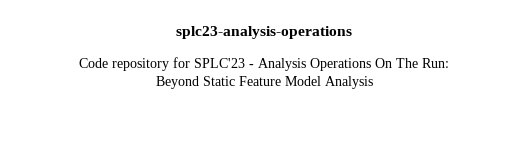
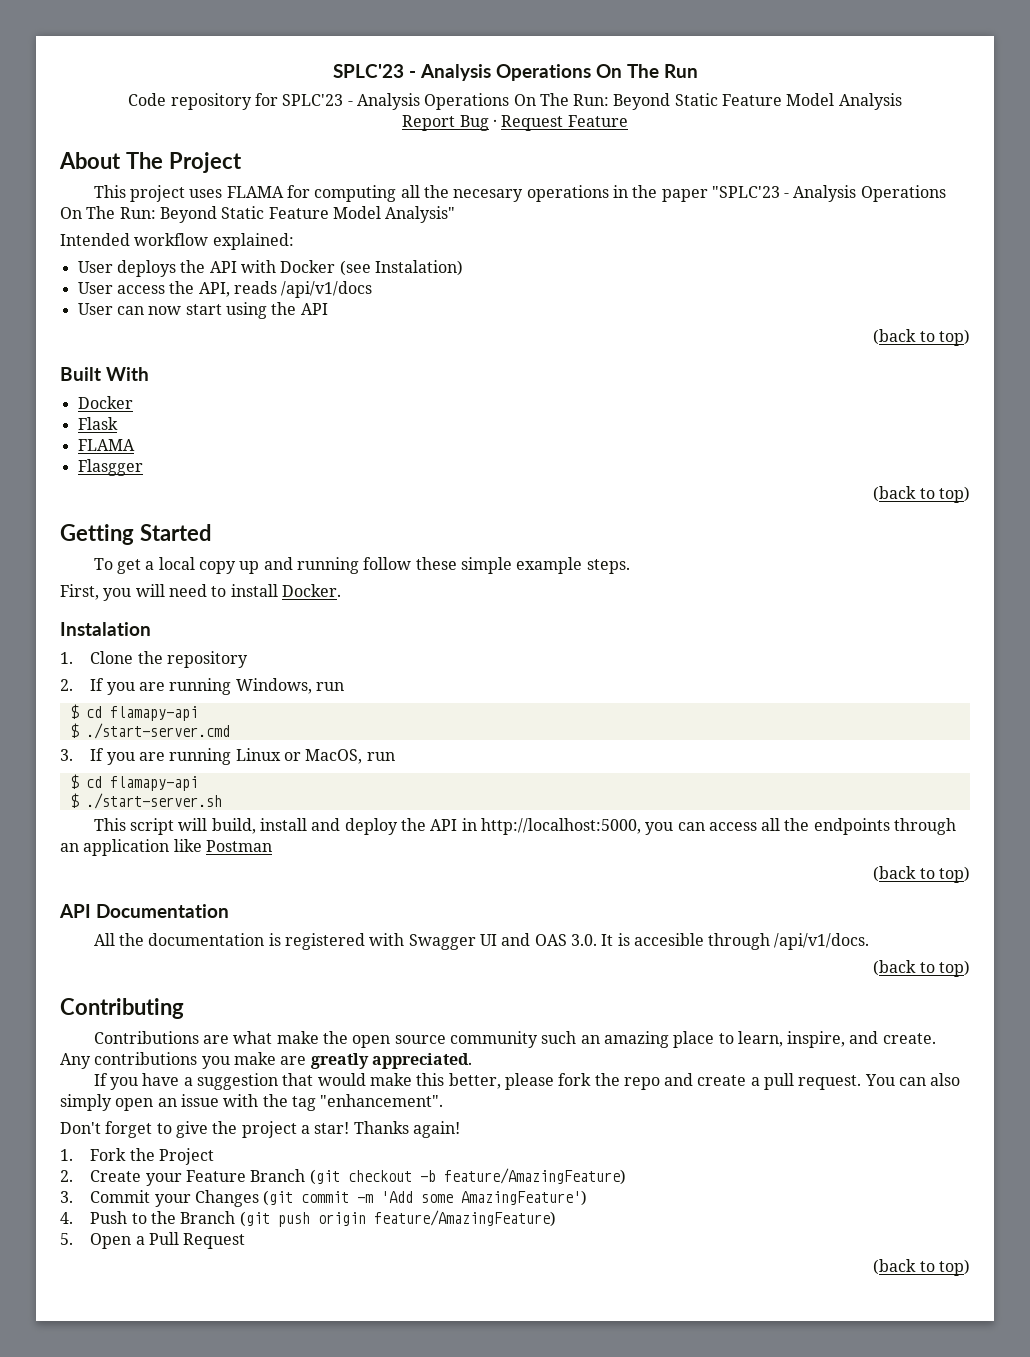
[176,26,352,39] splc23-analysis-operations -> [332,64,698,81] SPLC'23 - Analysis Operations On The Run
(373, 82) none -> [402,115,628,131] [59,152,242,173] [93,185,946,202] [60,206,456,223] [60,233,294,250] [77,260,463,277] [77,281,373,298] [77,302,328,319] [873,329,971,346] [60,367,149,381] [77,396,133,409] [77,417,118,430] [77,439,135,451] [77,459,143,476] [873,486,971,503] [60,524,211,545] [93,557,630,574] [60,584,341,601] [60,622,151,636] [60,651,248,668] [60,678,344,695] [69,704,198,721] [69,723,230,739] [60,748,395,765] [69,774,198,791] [69,793,222,809] [93,818,957,835] [60,839,272,856] [873,866,971,883] [59,904,229,918] [93,933,870,950] [873,960,971,977] [60,998,184,1019] [93,1031,936,1048] [60,1052,472,1069] [93,1073,961,1090] [60,1094,444,1111] [60,1121,460,1138] [60,1148,214,1165] [60,1168,626,1186] [60,1190,588,1207] [60,1210,556,1227] [60,1232,246,1249] [873,1259,971,1276] // Report Bug · Request Feature // About The Project // This project uses FLAMA for computing all the necesary operations in the paper "SPLC'23 - Analysis Operations On The Run: Beyond Static Feature Model Analysis" // Intended workflow explained: // User deploys the API with Docker (see Instalation) // User access the API, reads /api/v1/docs // User can now start using the API // (back to top) // Built With // Docker // Flask // FLAMA // Flasgger // (back to top) // Getting Started // To get a local copy up and running follow these simple example steps. // First, you will need to install Docker. // Instalation // 1. Clone the repository // 2. If you are running Windows, run // $ cd flamapy-api // $ ./start-server.cmd // 3. If you are running Linux or MacOS, run // $ cd flamapy-api // $ ./start-server.sh // This script will build, install and deploy the API in http://localhost:5000, you can access all the endpoints through an application like Postman // (back to top) // API Documentation // All the documentation is registered with Swagger UI and OAS 3.0. It is accesible through /api/v1/docs. // (back to top) // Contributing // Contributions are what make the open source community such an amazing place to learn, inspire, and create. Any contributions you make are greatly appreciated. // If you have a suggestion that would make this better, please fork the repo and create a pull request. You can also simply open an issue with the tag "enhancement". // Don't forget to give the project a star! Thanks again! // 1. Fork the Project // 2. Create your Feature Branch (git checkout -b feature/AmazingFeature) // 3. Commit your Changes (git commit -m 'Add some AmazingFeature') // 4. Push to the Branch (git push origin feature/AmazingFeature) // 5. Open a Pull Request // (back to top)

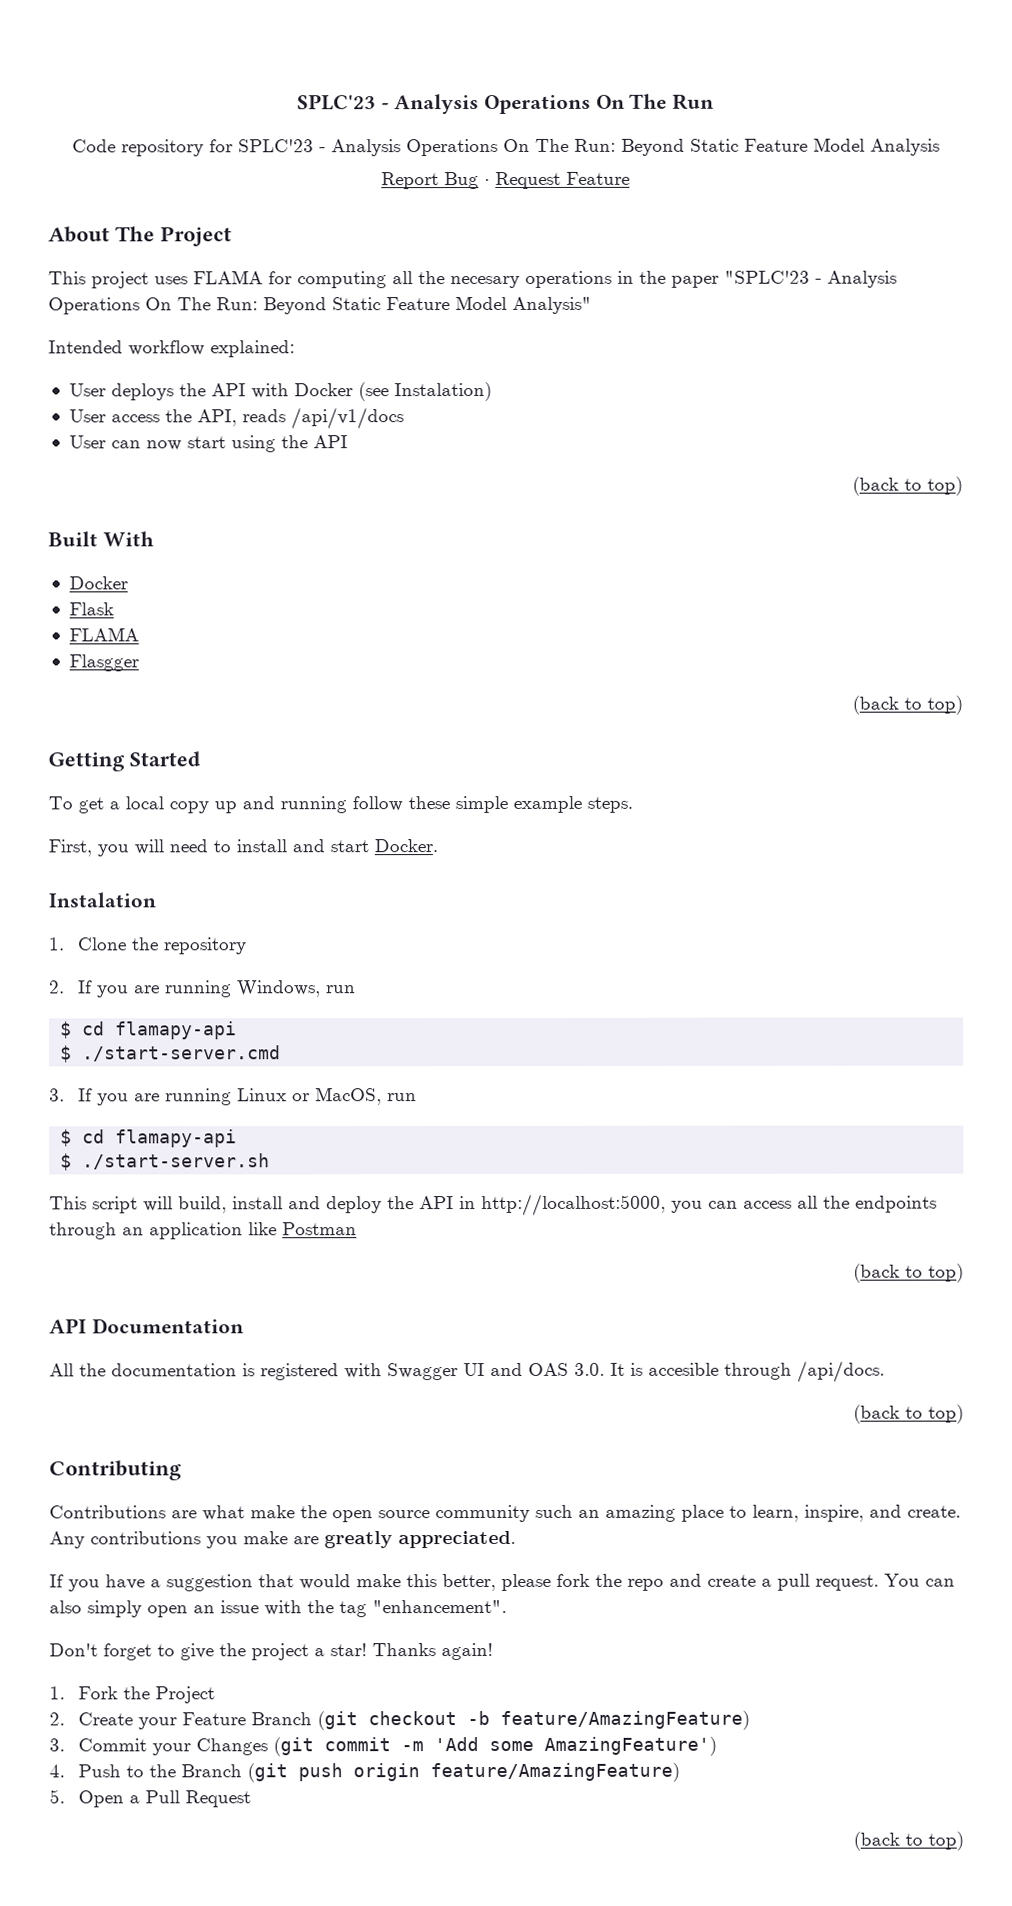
(278, 590) none -> [292,839,369,853] and start
[774,933,870,950] /api/v1/docs. -> [797,1360,885,1383] /api/docs.

